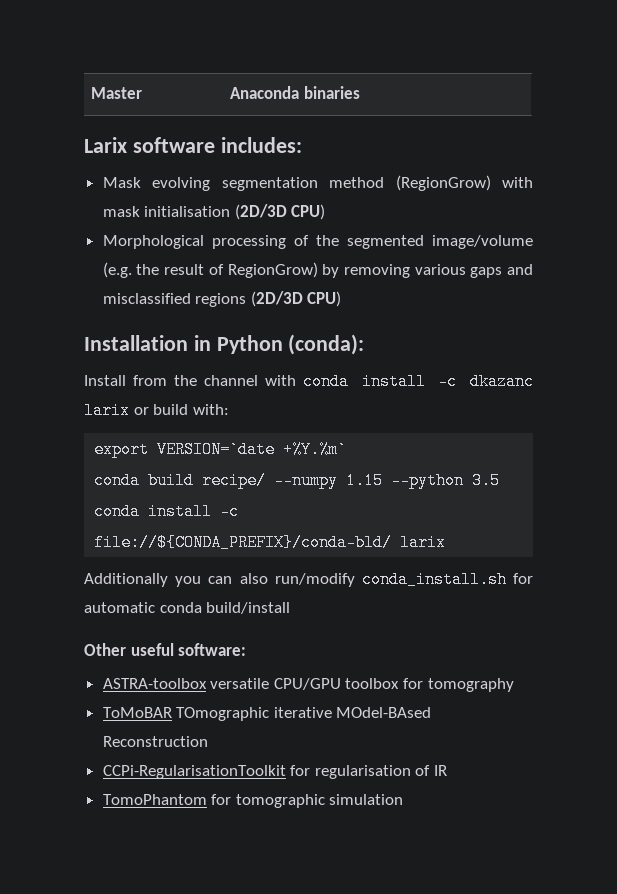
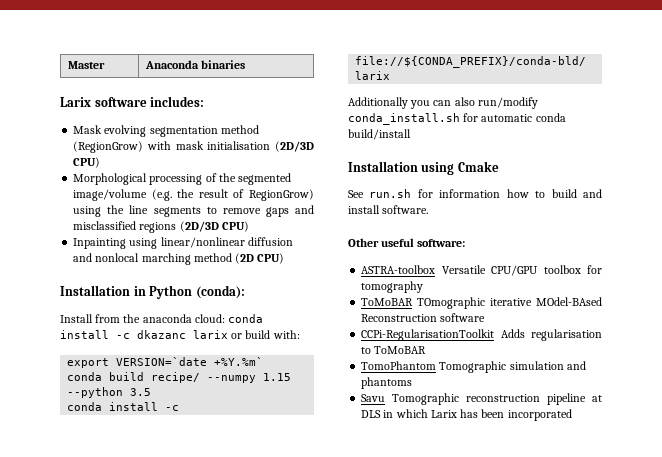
[322,264,466,278] by removing various -> [73,205,261,217] using the line segments to remove
(342, 299) none -> [73,237,293,249] [73,253,285,265] // Inpainting using linear/nonlinear diffusion and nonlocal marching method (2D CPU)
[203,375,296,386] channel with -> [142,314,225,323] anaconda cloud:
(291, 608) none -> [348,161,499,175] [348,189,602,198] [348,205,429,214] // Installation using Cmake // See run.sh for information how to build and install software.
[210,678,270,689] versatile -> [441,265,486,274] Versatile
(208, 741) none -> [440,313,486,322] software
[290,765,448,779] [102,794,404,808] for regularisation of IR // TomoPhantom for tomographic simulation -> [500,329,602,341] [361,346,427,354] [361,361,586,373] [361,377,413,389] [361,393,602,405] [361,409,572,421] Adds regularisation to ToMoBAR // TomoPhantom Tomographic simulation and phantoms // Savu Tomographic reconstruction pipeline at DLS in which Larix has been incorporated

